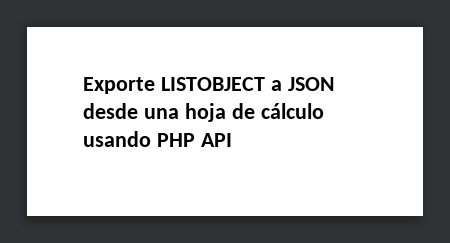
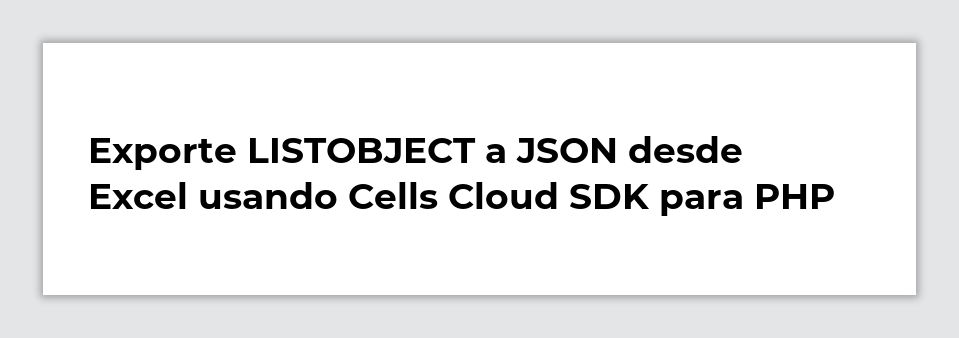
[143,103,324,122] [83,131,232,147] una hoja de cálculo usando PHP API -> [88,182,835,216] Excel usando Cells Cloud SDK para PHP

